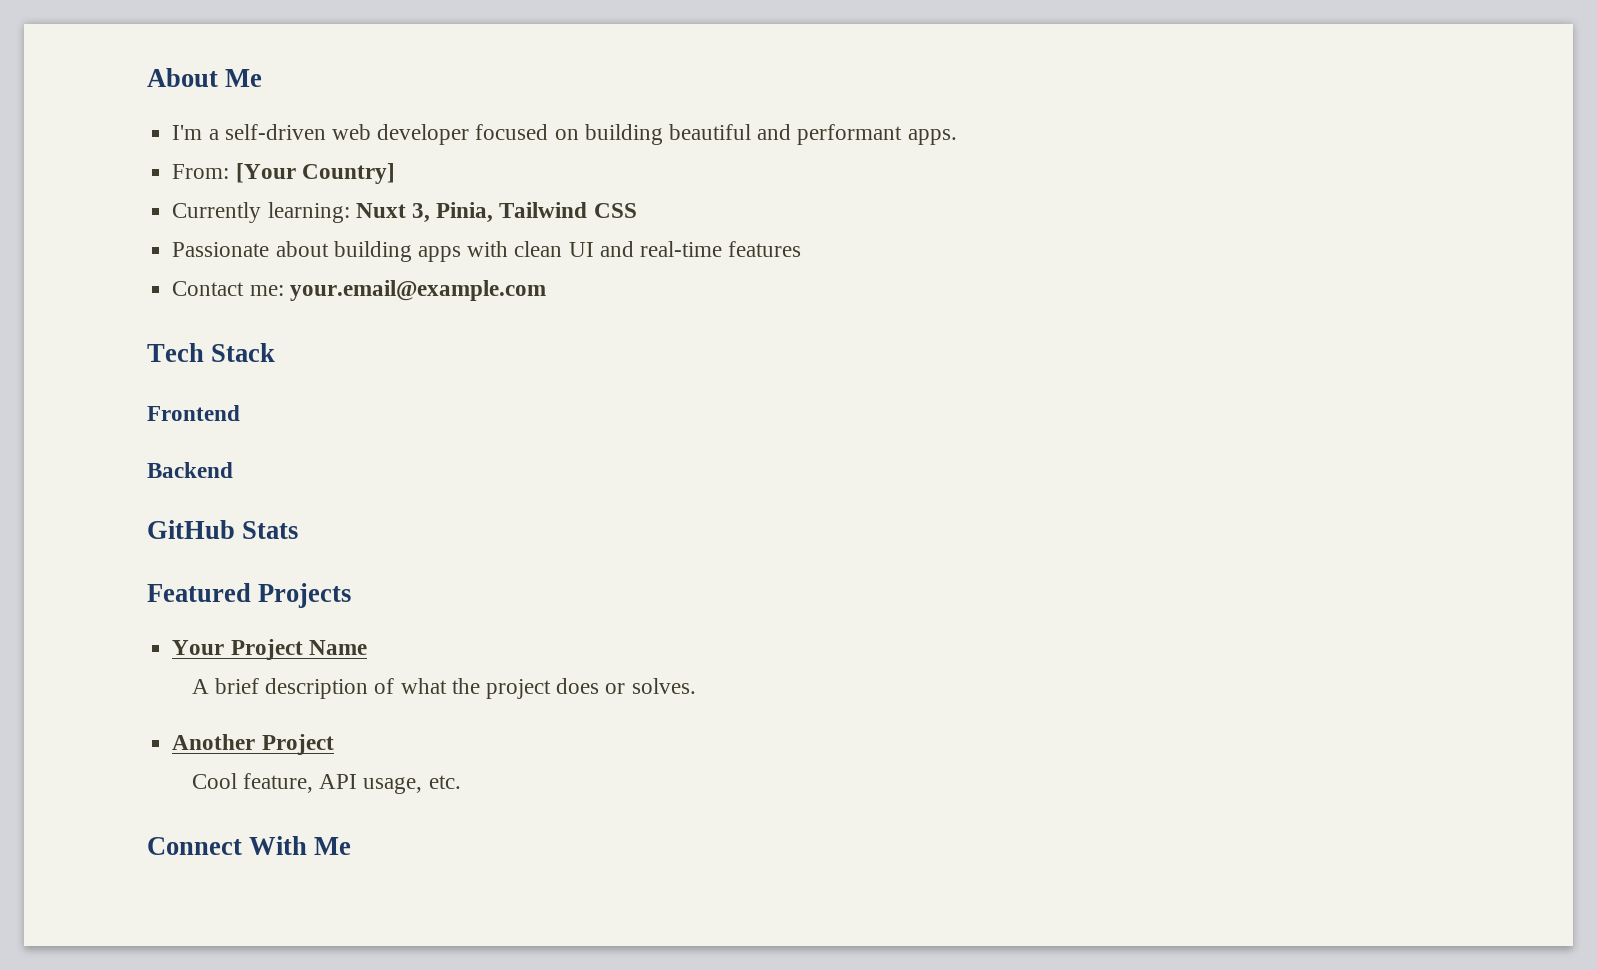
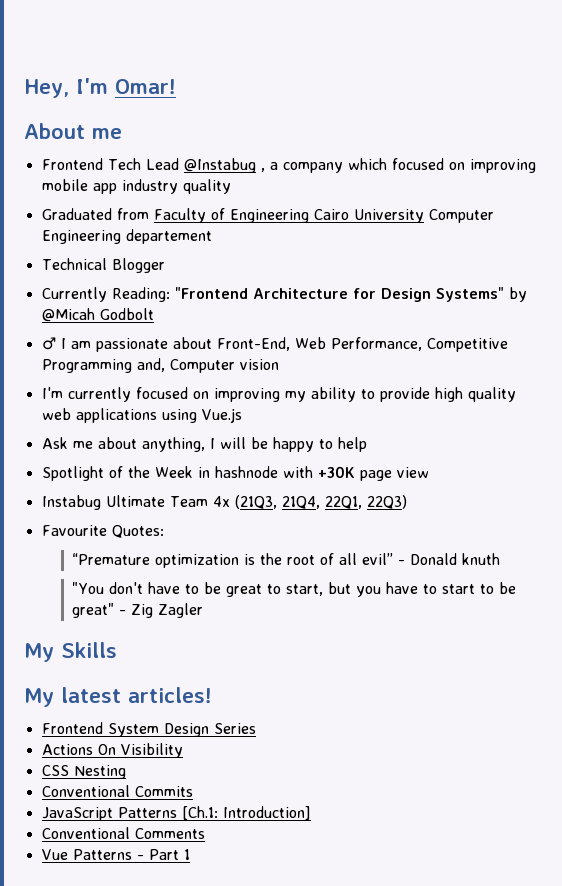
[147,68,263,87] [172,124,957,145] [172,163,395,184] [172,202,637,223] [172,241,802,262] [172,280,546,301] [147,343,276,362] [147,405,240,421] [147,462,233,478] [147,520,299,539] [147,583,352,608] [172,639,367,660] [191,678,696,699] [172,734,334,755] [191,773,461,794] [147,836,352,855] About Me // I'm a self-driven web developer focused on building beautiful and performant apps. // From: [Your Country] // Currently learning: Nuxt 3, Pinia, Tailwind CSS // Passionate about building apps with clean UI and real-time features // Contact me: your.email@example.com // Tech Stack // Frontend // Backend // GitHub Stats // Featured Projects // Your Project Name // A brief description of what the project does or solves. // Another Project // Cool feature, API usage, etc. // Connect With Me -> [24,78,176,98] [24,123,122,139] [41,158,536,173] [41,179,231,194] [41,208,494,223] [41,229,212,244] [41,258,165,273] [41,287,527,302] [41,308,154,322] [41,337,508,352] [41,358,279,373] [41,387,516,402] [41,408,242,423] [41,437,367,452] [41,466,429,481] [41,495,407,510] [41,525,164,538] [72,553,501,568] [72,582,517,597] [72,603,204,618] [24,642,117,662] [24,687,212,707] [41,722,256,737] [41,743,183,758] [41,765,126,779] [41,785,193,797] [41,806,311,821] [41,827,205,839] [41,849,190,860] Hey, I'm Omar! // About me // Frontend Tech Lead @Instabug , a company which focused on improving mobile app industry quality // Graduated from Faculty of Engineering Cairo University Computer Engineering departement // Technical Blogger // Currently Reading: "Frontend Architecture for Design Systems" by @Micah Godbolt // ♂ I am passionate about Front-End, Web Performance, Competitive Programming and, Computer vision // I'm currently focused on improving my ability to provide high quality web applications using Vue.js // Ask me about anything, I will be happy to help // Spotlight of the Week in hashnode with +30K page view // Instabug Ultimate Team 4x (21Q3, 21Q4, 22Q1, 22Q3) // Favourite Quotes: // “Premature optimization is the root of all evil” - Donald knuth // "You don't have to be great to start, but you have to start to be great" - Zig Zagler // My Skills // My latest articles! // Frontend System Design Series // Actions On Visibility // CSS Nesting // Conventional Commits // JavaScript Patterns [Ch.1: Introduction] // Conventional Comments // Vue Patterns - Part 1

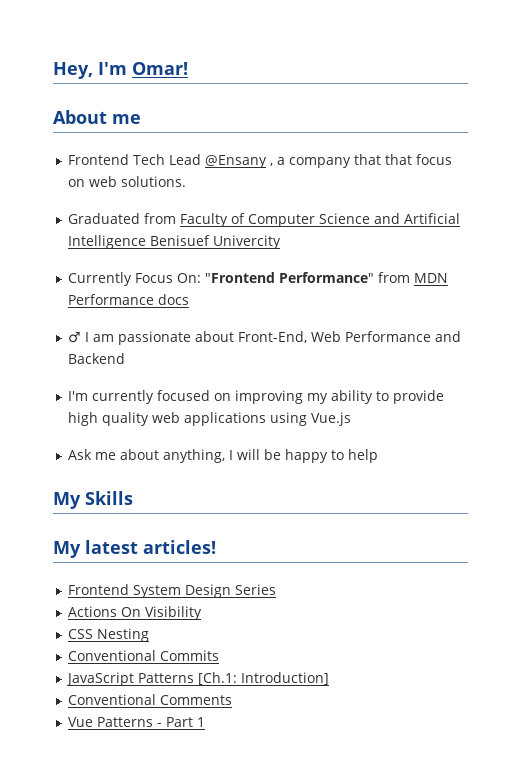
[183,158,256,173] @Instabug -> [205,155,268,168] @Ensany
[347,158,536,173] [41,179,231,194] [41,208,494,223] [41,229,212,244] [41,258,165,273] [41,287,527,302] [41,308,154,322] which focused on improving mobile app industry quality // Graduated from Faculty of Engineering Cairo University Computer Engineering departement // Technical Blogger // Currently Reading: "Frontend Architecture for Design Systems" by @Micah Godbolt -> [354,154,453,165] [68,176,187,187] [68,213,461,227] [68,235,282,249] [68,272,449,286] [68,294,190,305] that that focus on web solutions. // Graduated from Faculty of Computer Science and Artificial Intelligence Benisuef Univercity // Currently Focus On: "Frontend Performance" from MDN Performance docs
[330,337,508,352] [41,358,279,373] Performance, Competitive Programming and, Computer vision -> [345,331,462,342] [68,353,126,364] Performance and Backend
[41,466,429,481] [41,495,407,510] [41,525,164,538] [72,553,501,568] [72,582,517,597] [72,603,204,618] // Spotlight of the Week in hashnode with +30K page view // Instabug Ultimate Team 4x (21Q3, 21Q4, 22Q1, 22Q3) // Favourite Quotes: // “Premature optimization is the root of all evil” - Donald knuth // "You don't have to be great to start, but you have to start to be great" - Zig Zagler -> (379, 456) none

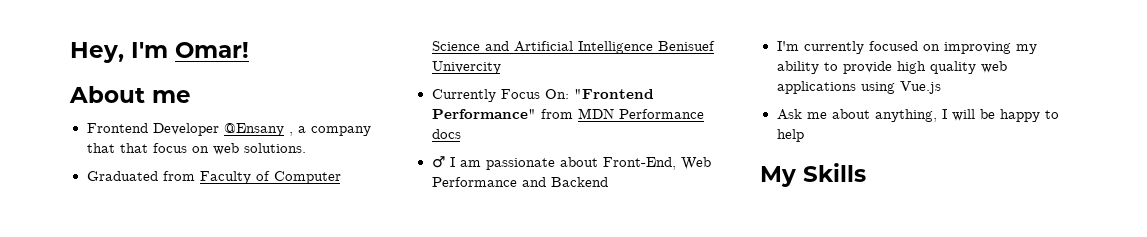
[133,154,202,165] Tech Lead -> [152,123,219,136] Developer
[53,540,216,558] [68,584,277,598] [68,606,203,620] [68,628,150,642] [68,650,220,661] [66,672,330,686] [68,694,233,705] [68,717,206,727] // My latest articles! // Frontend System Design Series // Actions On Visibility // CSS Nesting // Conventional Commits // JavaScript Patterns [Ch.1: Introduction] // Conventional Comments // Vue Patterns - Part 1 -> (866, 172) none

